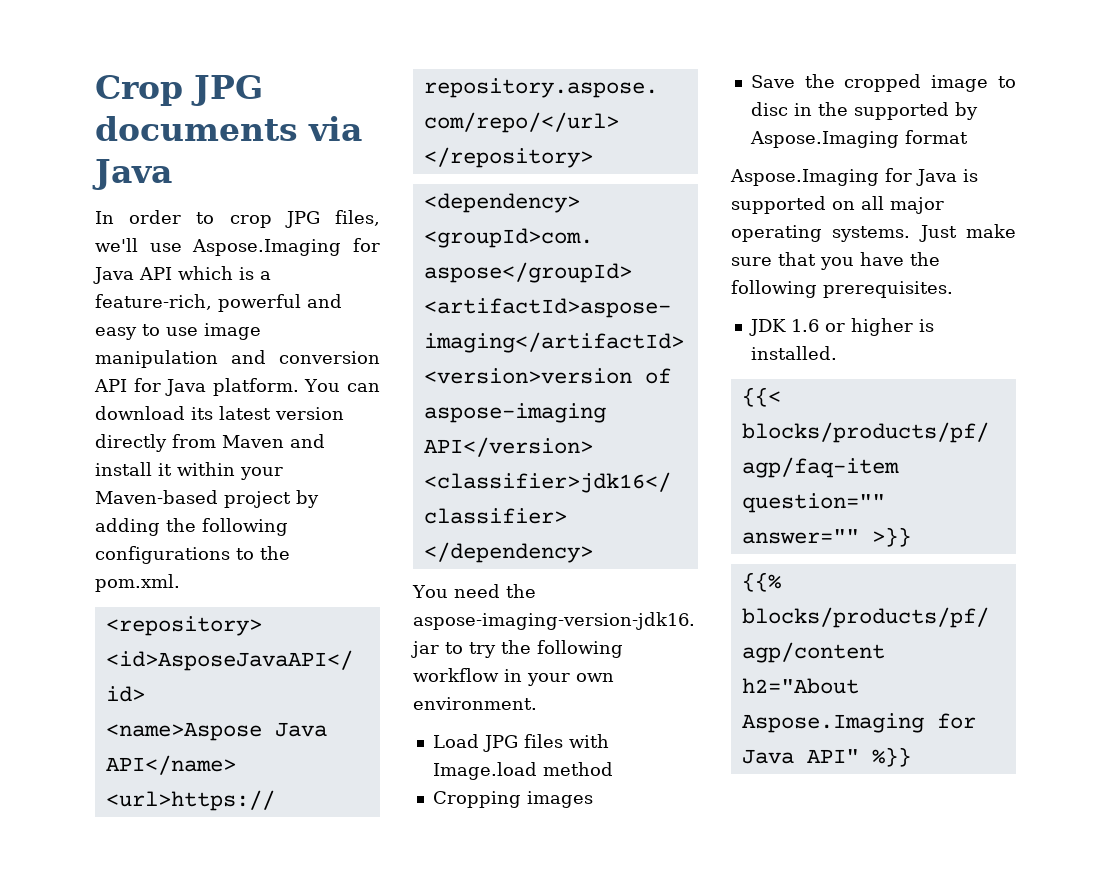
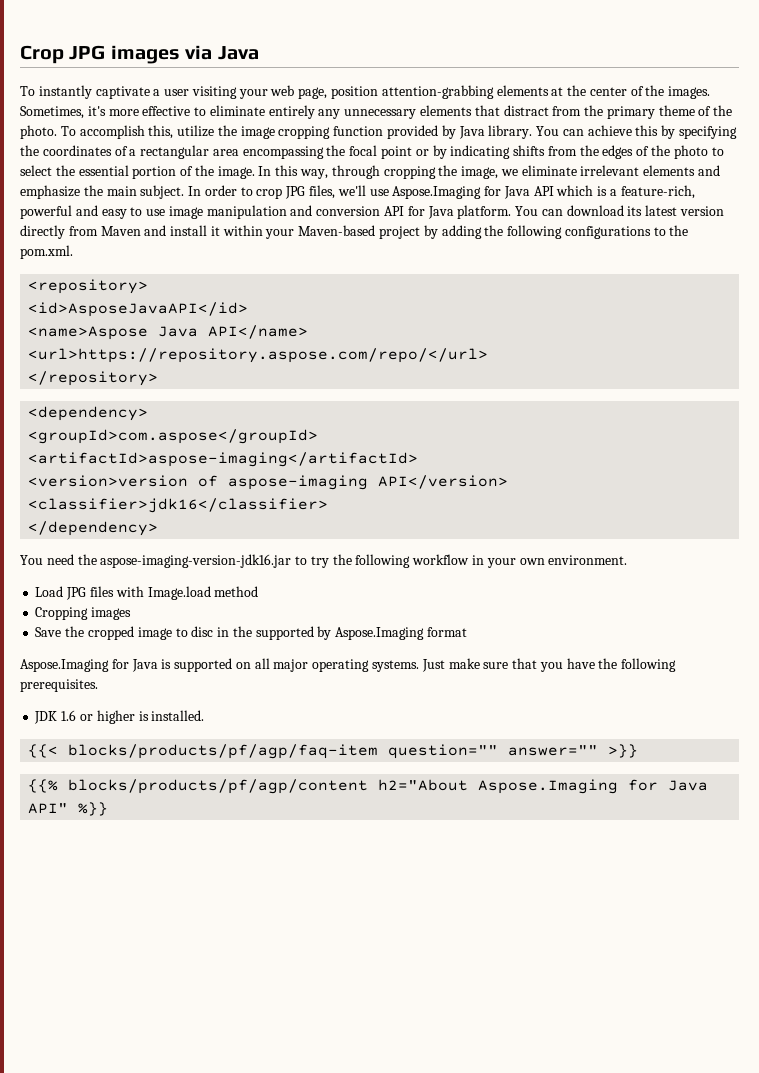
[95,116,298,141] documents -> [110,45,180,64] images
(172, 174) none -> [20,85,711,99] [20,105,733,119] [20,125,738,139] [20,145,724,159] [20,165,721,179] [20,185,185,199] To instantly captivate a user visiting your web page, position attention-grabbing elements at the center of the images. Sometimes, it's more effective to eliminate entirely any unnecessary elements that distract from the primary theme of the photo. To accomplish this, utilize the image cropping function provided by Java library. You can achieve this by specifying the coordinates of a rectangular area encompassing the focal point or by indicating shifts from the edges of the photo to select the essential portion of the image. In this way, through cropping the image, we eliminate irrelevant elements and emphasize the main subject.

